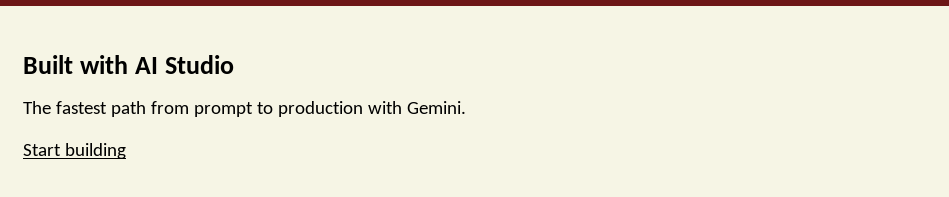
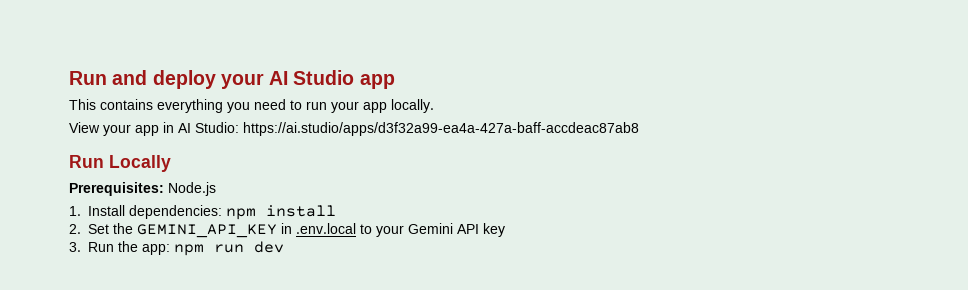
[23,55,235,74] [23,101,466,117] [23,143,126,159] Built with AI Studio // The fastest path from prompt to production with Gemini. // Start building -> [69,70,395,89] [69,99,434,113] [69,122,639,136] [69,155,171,172] [69,182,216,196] [69,205,336,220] [69,223,505,238] [69,241,284,256] Run and deploy your AI Studio app // This contains everything you need to run your app locally. // View your app in AI Studio: https://ai.studio/apps/d3f32a99-ea4a-427a-baff-accdeac87ab8 // Run Locally // Prerequisites: Node.js // 1. Install dependencies: npm install // 2. Set the GEMINI_API_KEY in .env.local to your Gemini API key // 3. Run the app: npm run dev

